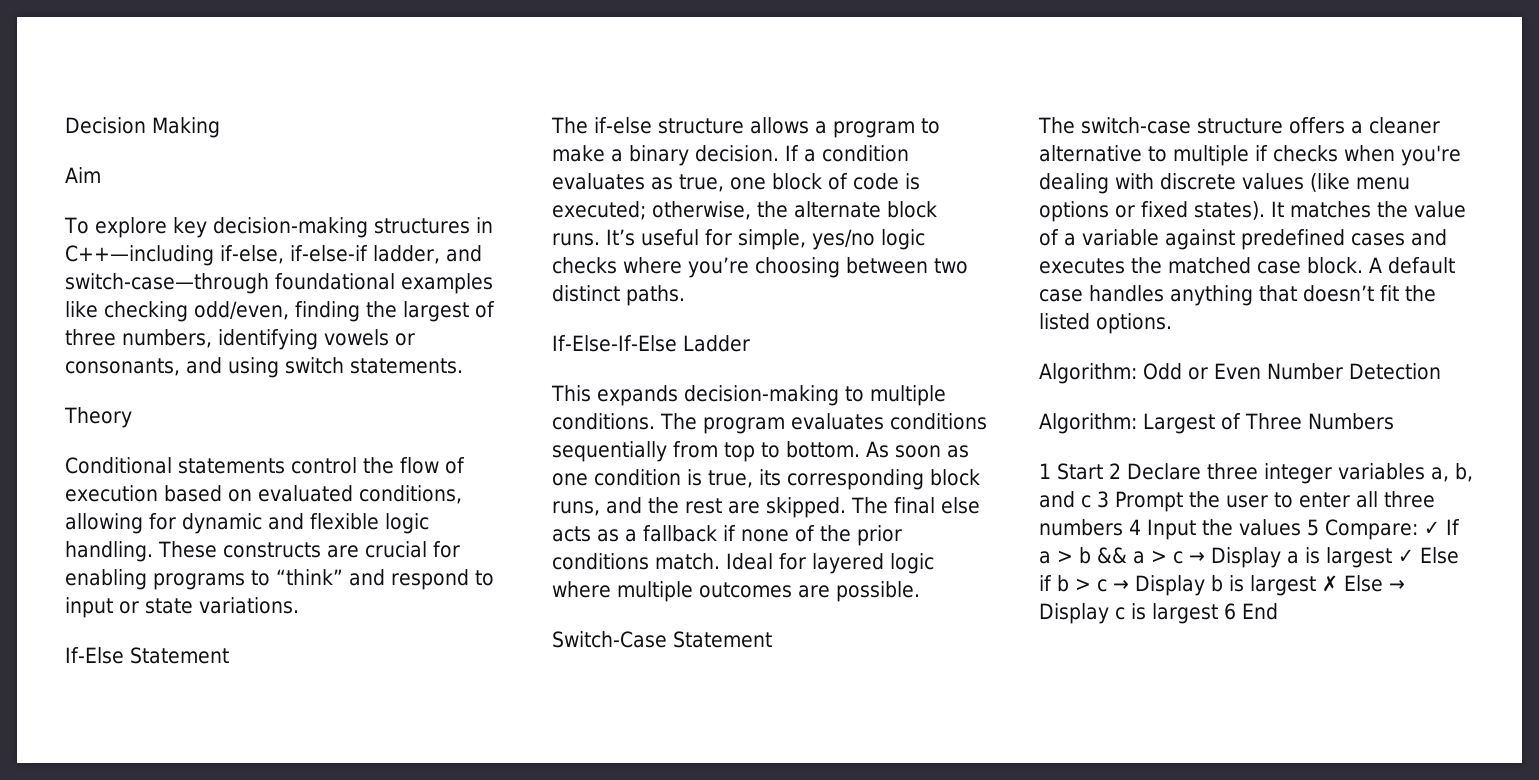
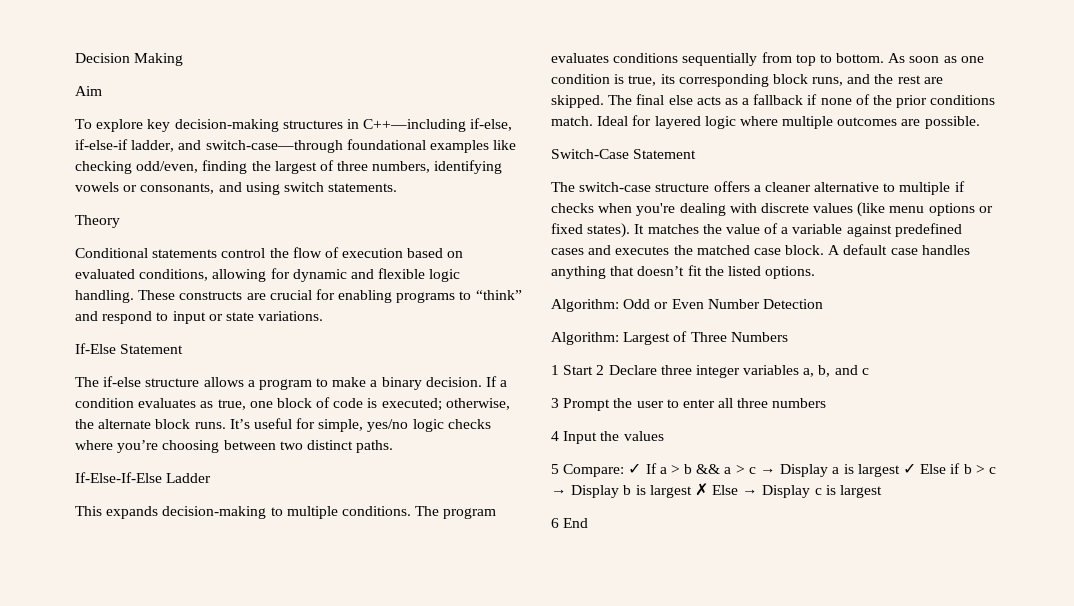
(1091, 501) none -> (869, 371) //
(1123, 527) none -> (827, 403) //
(1301, 527) none -> (664, 436) //
(1218, 613) none -> (883, 491) //

